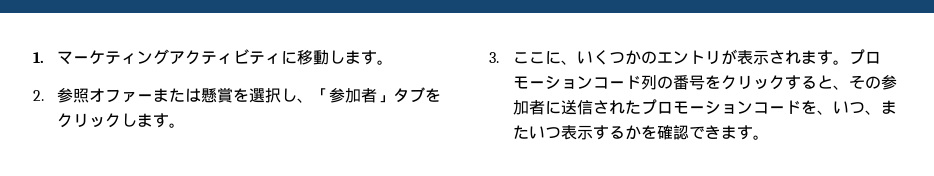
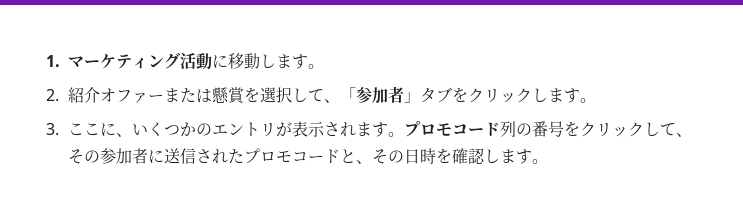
[168,49,281,65] アクティビティ -> [180,52,212,70] 活動
[56,88,89,103] 参照 -> [67,87,100,103] 紹介
(297, 95) none -> [307,89,324,102] て
[528,75,593,89] ーション -> (452, 129) none
[784,75,833,90] すると -> [643,122,676,137] して
[688,100,897,115] [512,125,721,140] ーションコードを、いつ、またいつ表示するかを確認でき -> [291,148,500,164] コードと、その日時を確認し

